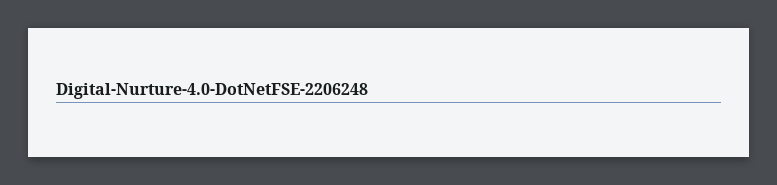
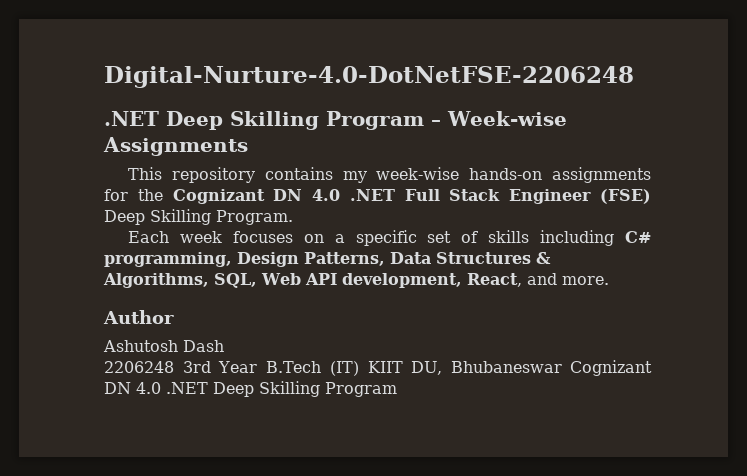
(368, 91) none -> [104,111,567,130] [103,137,248,156] [128,167,651,183] [104,189,651,204] [104,209,293,225] [128,230,652,246] [104,252,551,267] [103,273,609,288] [103,310,174,324] [103,340,224,352] [104,360,652,376] [104,381,397,397] // .NET Deep Skilling Program – Week-wise Assignments // This repository contains my week-wise hands-on assignments for the Cognizant DN 4.0 .NET Full Stack Engineer (FSE) Deep Skilling Program. // Each week focuses on a specific set of skills including C# programming, Design Patterns, Data Structures & Algorithms, SQL, Web API development, React, and more. // Author // Ashutosh Dash // 2206248 3rd Year B.Tech (IT) KIIT DU, Bhubaneswar Cognizant DN 4.0 .NET Deep Skilling Program

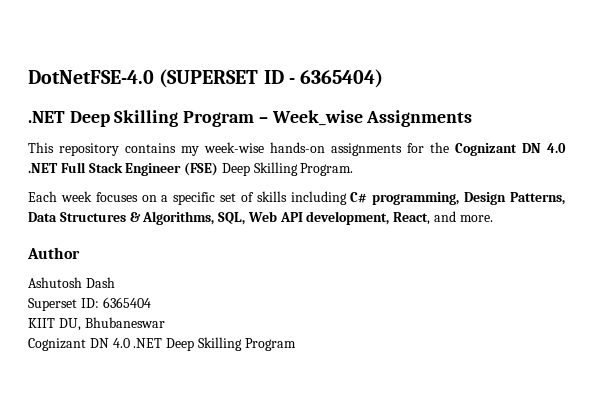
[104,66,634,88] Digital-Nurture-4.0-DotNetFSE-2206248 -> [28,69,384,88] DotNetFSE-4.0 (SUPERSET ID - 6365404)
[447,111,567,126] Week-wise -> [271,110,363,126] Week_wise
[104,361,359,376] 2206248 3rd Year B.Tech (IT) -> [28,297,151,311] Superset ID: 6365404 //
(562, 367) none -> (165, 322) //

